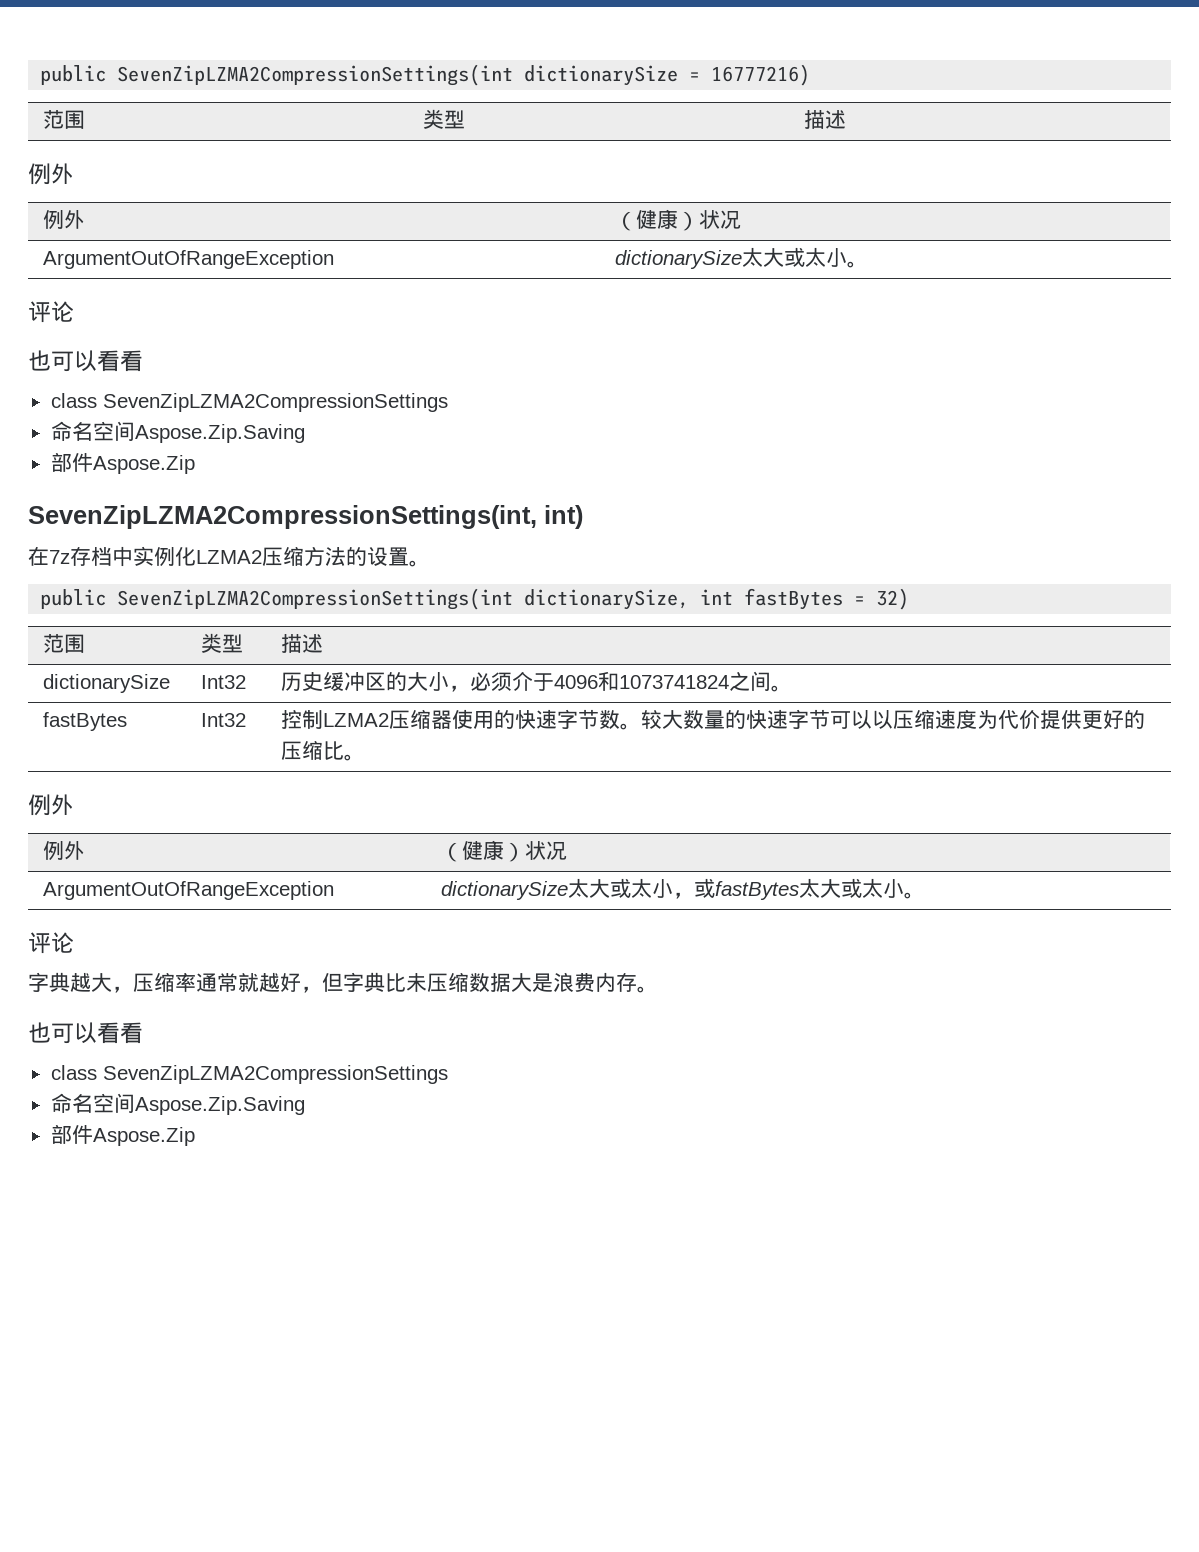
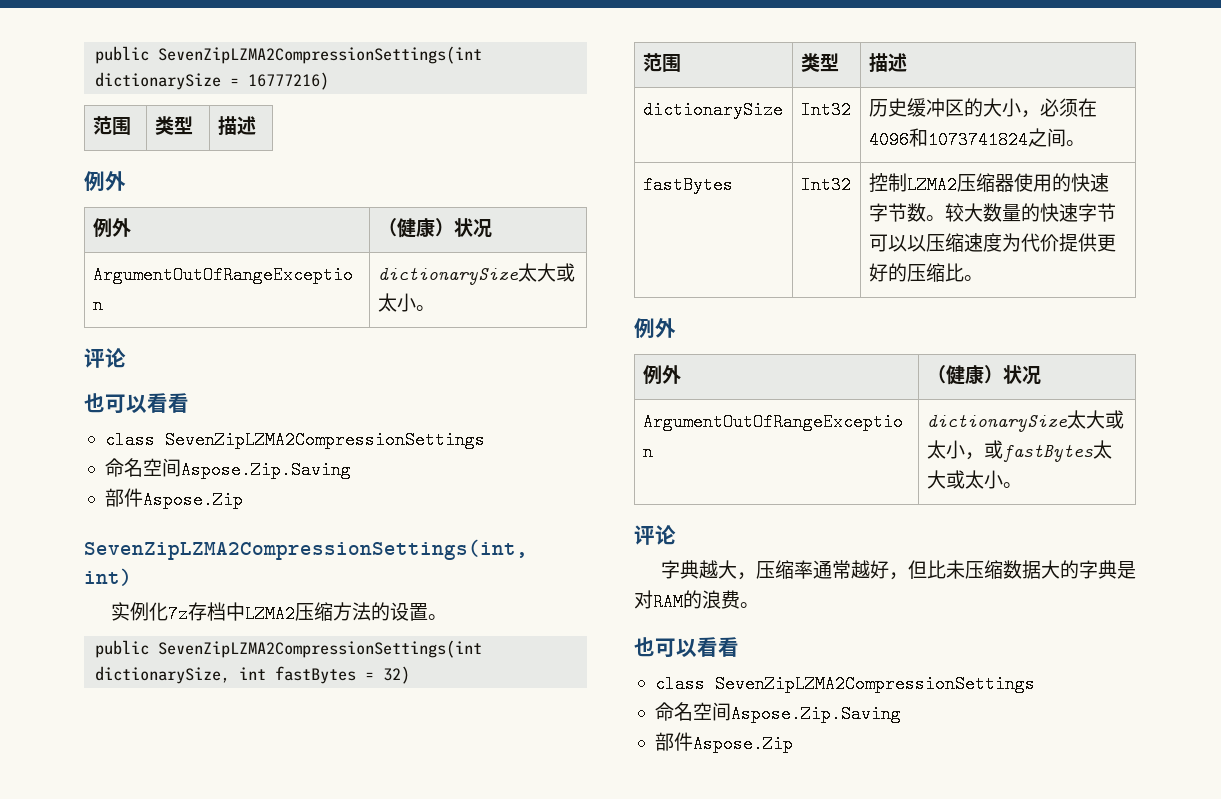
[28,546,49,566] 在 -> [111,602,169,621] 实例化
[133,546,196,567] 实例化 -> (246, 611) none
[512,672,555,691] 介于 -> [1077,98,1097,117] 在
[238,973,259,992] 就 -> (852, 569) none
[343,972,385,992] 字典 -> (928, 569) none
[532,972,637,992] 是浪费内存 -> [1060,560,1137,579] [634,590,740,611] 的字典是对RAM的浪费

